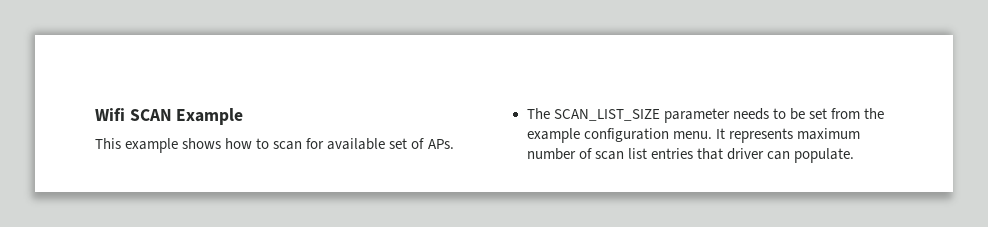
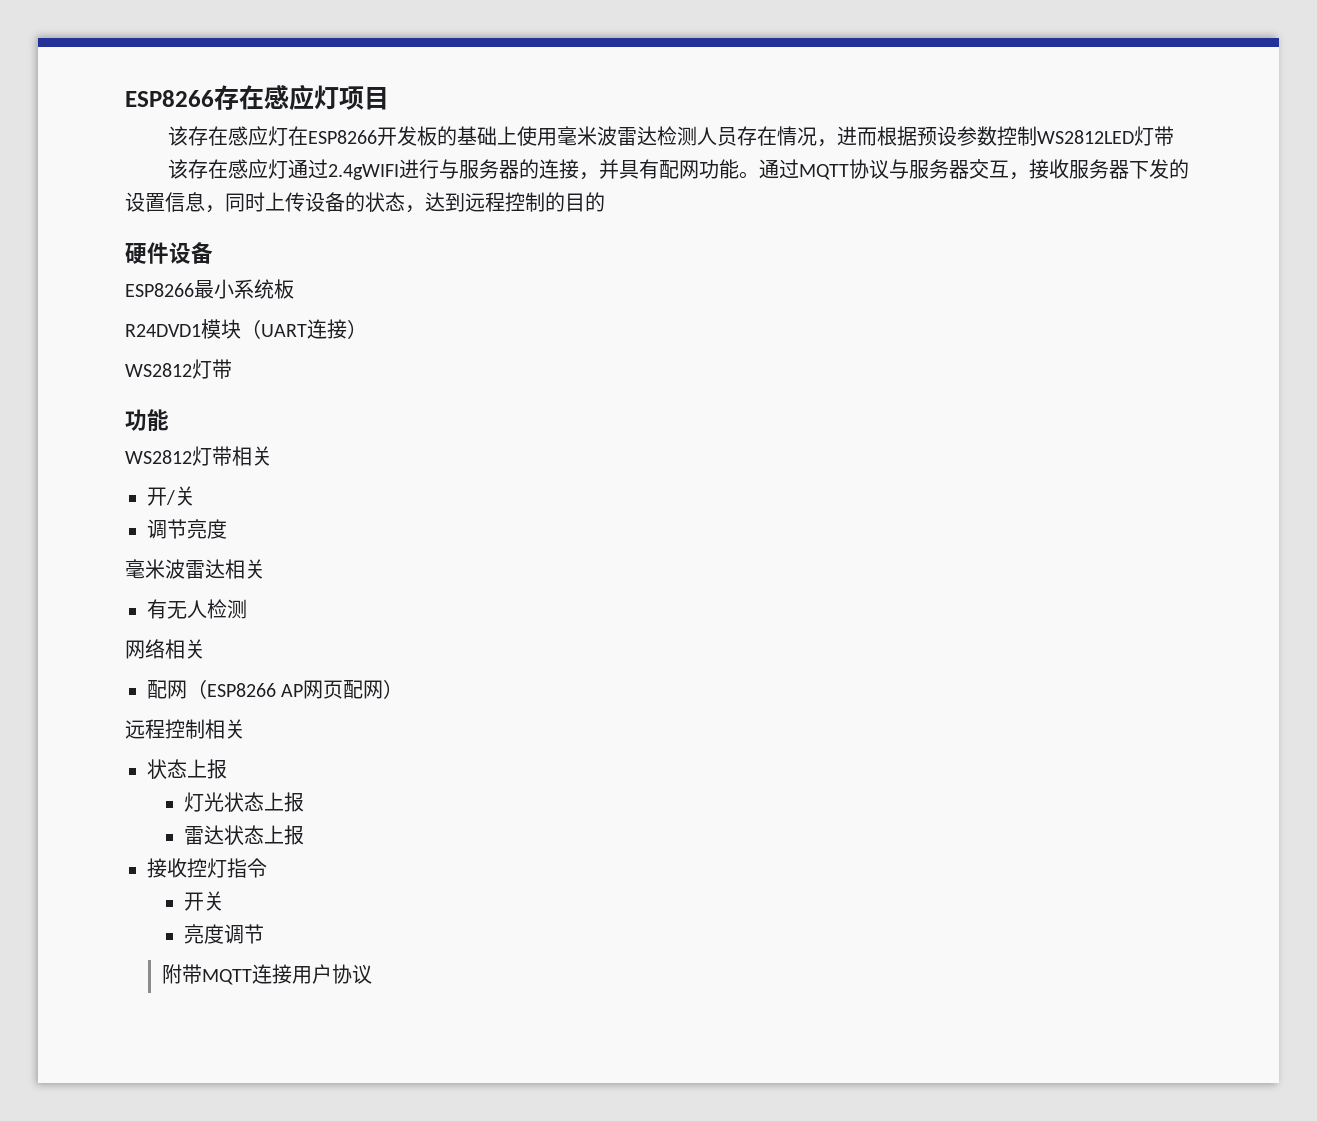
[95,108,244,125] [95,138,454,153] [526,108,884,123] [526,128,860,143] [526,148,854,163] Wifi SCAN Example // This example shows how to scan for available set of APs. // The SCAN_LIST_SIZE parameter needs to be set from the example configuration menu. It represents maximum number of scan list entries that driver can populate. -> [125,84,389,110] [167,126,1174,147] [167,159,1189,180] [125,192,605,213] [125,242,213,264] [125,279,294,299] [125,319,367,339] [125,359,232,379] [125,409,169,431] [125,446,272,466] [147,486,195,506] [147,519,227,539] [125,559,265,579] [147,599,247,619] [125,639,205,659] [147,679,404,699] [125,719,245,739] [147,759,227,779] [184,792,305,812] [184,825,305,845] [147,858,267,878] [184,891,225,911] [184,924,265,944] [162,964,373,985] ESP8266存在感应灯项目 // 该存在感应灯在ESP8266开发板的基础上使用毫米波雷达检测人员存在情况，进而根据预设参数控制WS2812LED灯带 // 该存在感应灯通过2.4gWIFI进行与服务器的连接，并具有配网功能。通过MQTT协议与服务器交互，接收服务器下发的设置信息，同时上传设备的状态，达到远程控制的目的 // 硬件设备 // ESP8266最小系统板 // R24DVD1模块（UART连接） // WS2812灯带 // 功能 // WS2812灯带相关 // 开/关 // 调节亮度 // 毫米波雷达相关 // 有无人检测 // 网络相关 // 配网（ESP8266 AP网页配网） // 远程控制相关 // 状态上报 // 灯光状态上报 // 雷达状态上报 // 接收控灯指令 // 开关 // 亮度调节 // 附带MQTT连接用户协议

